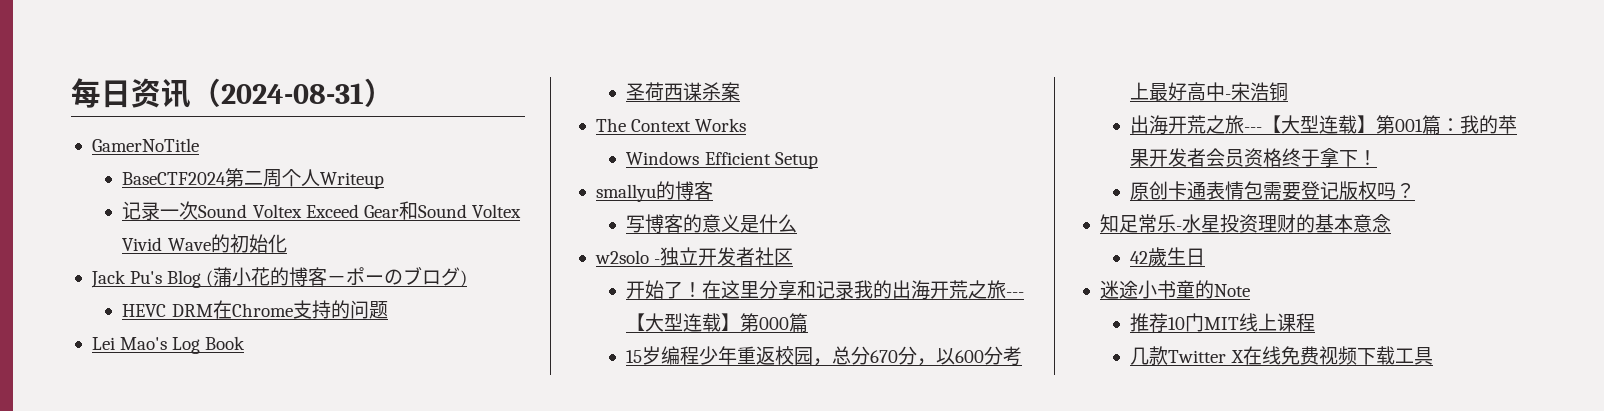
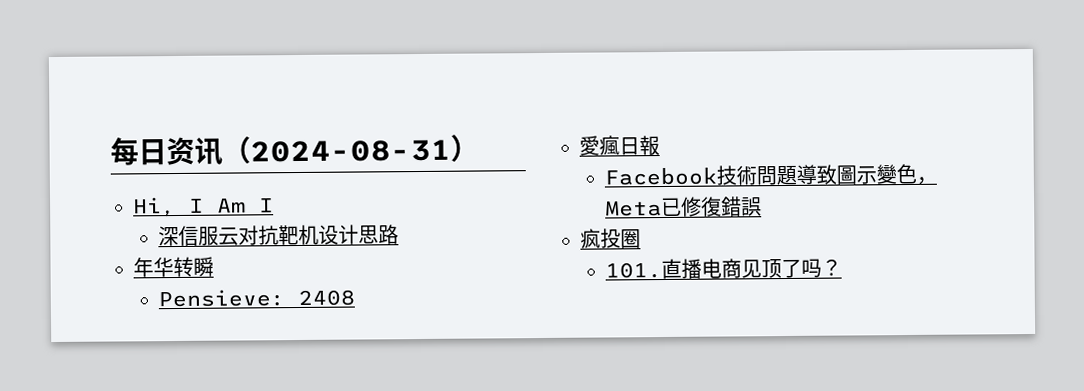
[91,138,199,152] [122,168,385,189] [122,201,521,220] [122,234,287,253] [90,266,468,288] [122,300,388,319] [91,336,246,354] [626,82,741,101] [595,118,747,132] [626,151,818,169] [595,181,713,202] [626,214,798,233] [594,247,794,266] [626,280,1025,300] [626,313,809,333] [626,346,1023,366] [1130,82,1289,101] [1130,115,1518,135] [1130,148,1378,168] [1130,181,1416,201] [1099,214,1391,233] [1130,247,1206,267] [1099,280,1250,299] [1130,313,1316,332] [1130,346,1433,365] GamerNoTitle // BaseCTF2024第二周个人Writeup // 记录一次Sound Voltex Exceed Gear和Sound Voltex Vivid Wave的初始化 // Jack Pu's Blog (蒲小花的博客－ポーのブログ) // HEVC DRM在Chrome支持的问题 // Lei Mao's Log Book // 圣荷西谋杀案 // The Context Works // Windows Efficient Setup // smallyu的博客 // 写博客的意义是什么 // w2solo -独立开发者社区 // 开始了！在这里分享和记录我的出海开荒之旅---【大型连载】第000篇 // 15岁编程少年重返校园，总分670分，以600分考上最好高中-宋浩铜 // 出海开荒之旅---【大型连载】第001篇：我的苹果开发者会员资格终于拿下！ // 原创卡通表情包需要登记版权吗？ // 知足常乐-水星投资理财的基本意念 // 42歲生日 // 迷途小书童的Note // 推荐10门MIT线上课程 // 几款Twitter X在线免费视频下载工具 -> [133,197,274,218] [157,224,399,247] [133,256,214,278] [157,289,355,308] [579,135,660,157] [603,163,937,186] [604,196,762,217] [580,228,641,249] [604,258,842,280] Hi, I Am I // 深信服云对抗靶机设计思路 // 年华转瞬 // Pensieve: 2408 // 愛瘋日報 // Facebook技術問題導致圖示變色，Meta已修復錯誤 // 疯投圈 // 101.直播电商见顶了吗？

